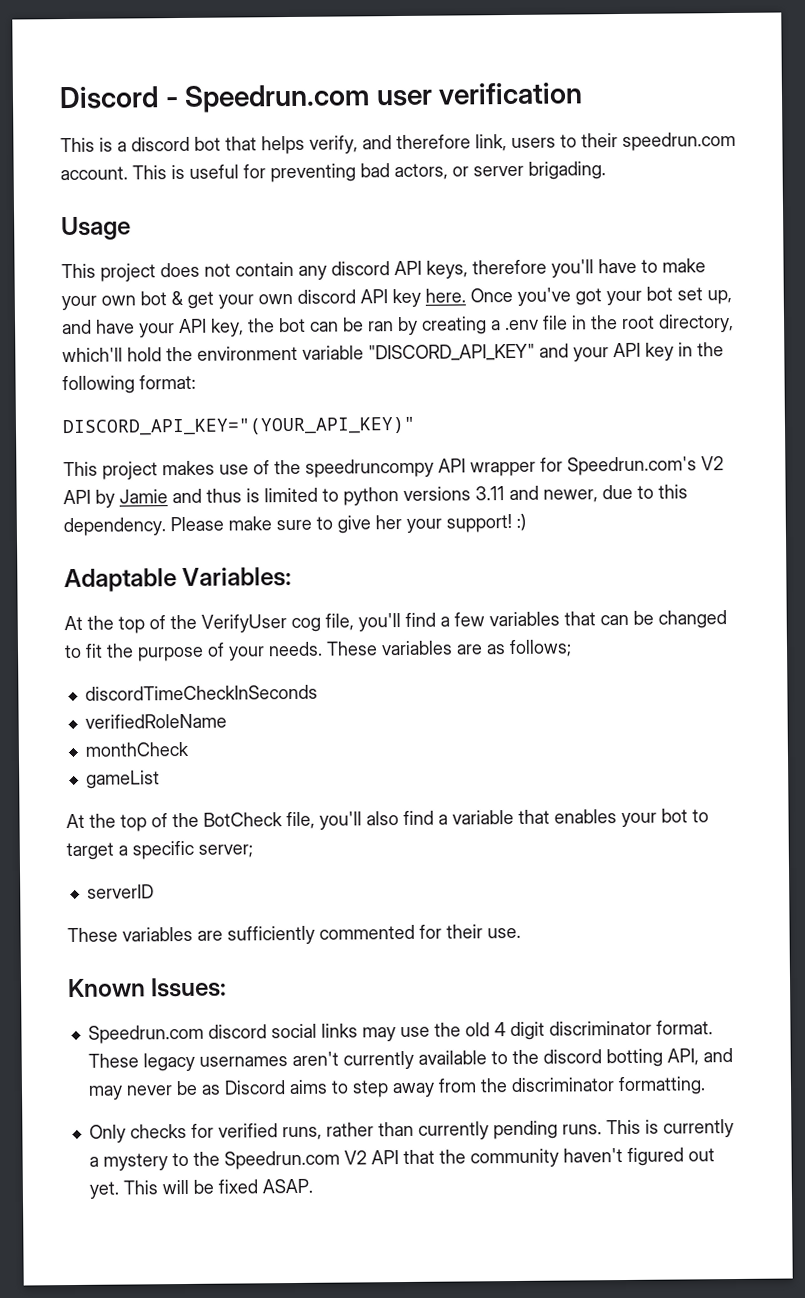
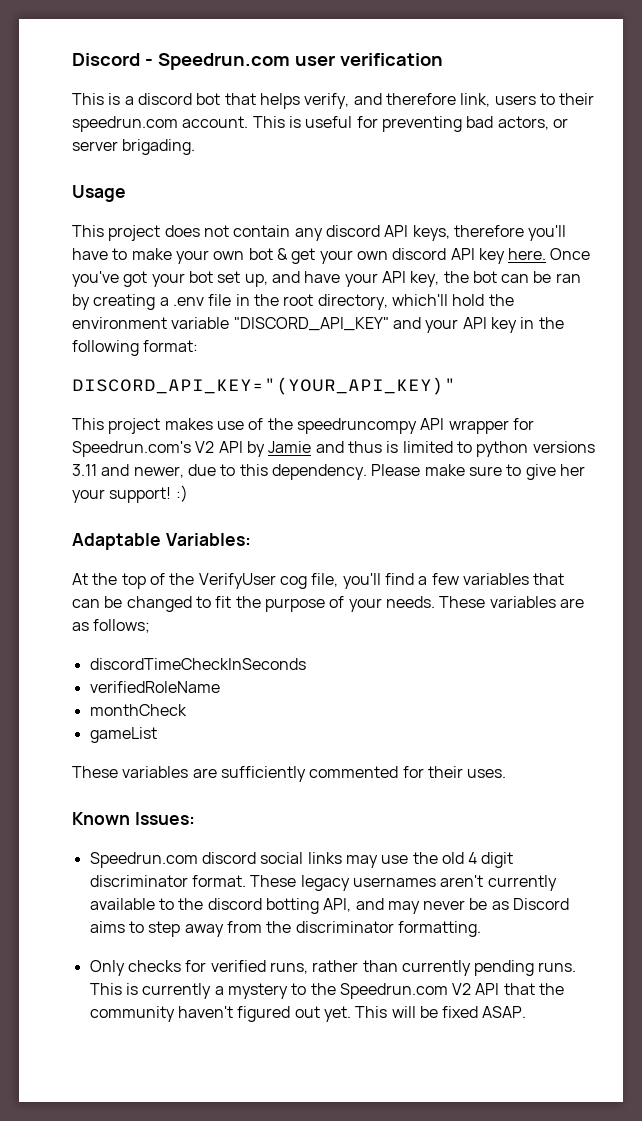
[66,808,709,832] [66,840,253,861] [86,884,154,899] // At the top of the BotCheck file, you'll also find a variable that enables your bot to target a specific server; // serverID -> (157, 735) none
[487,927,521,939] use. -> [467,769,507,778] uses.

